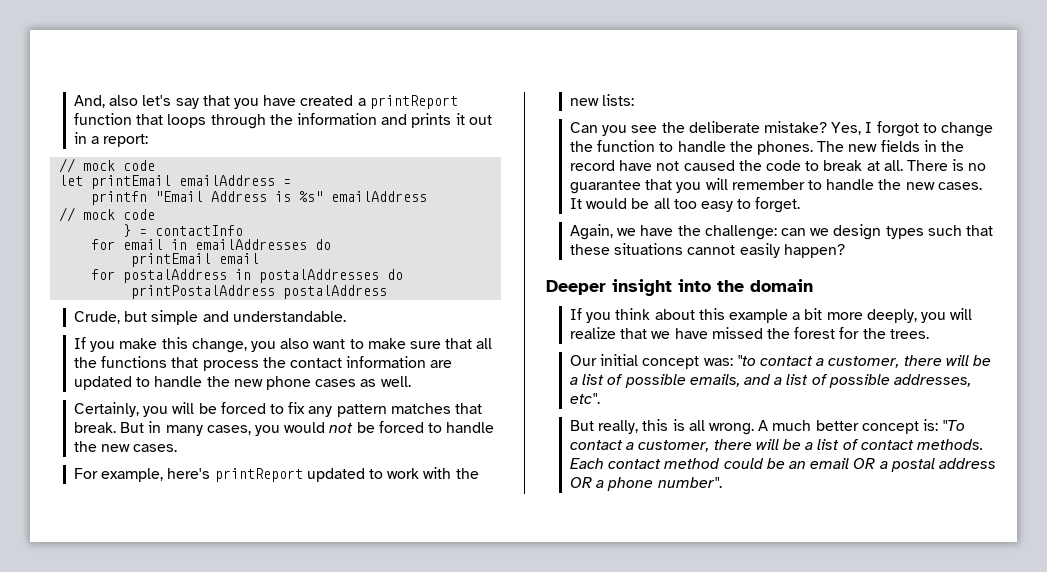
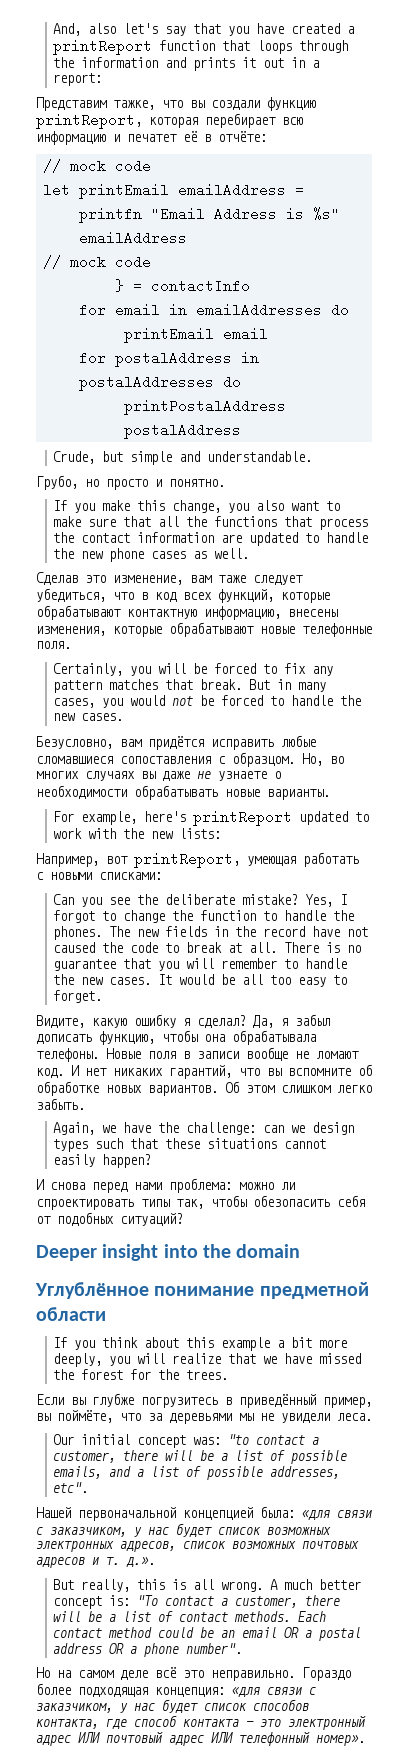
(149, 140) none -> [36,97,316,111] [36,113,303,129] [36,131,267,145] // Представим тажке, что вы создали функцию printReport, которая перебирает всю информацию и печатет её в отчёте:
(346, 316) none -> [36,475,225,490] // Грубо, но просто и понятно.
(411, 381) none -> [36,572,303,585] [36,588,330,603] [36,605,338,620] [36,622,372,637] [36,641,71,649] // Сделав это изменение, вам таже следует убедиться, что в код всех функций, которые обрабатывают контактную информацию, внесены изменения, которые обрабатывают новые телефонные поля.
(178, 448) none -> [36,735,316,750] [36,752,344,767] [36,771,281,781] [36,785,330,800] // Безусловно, вам придётся исправить любые сломавшиеся сопоставления с образцом. Но, во многих случаях вы даже не узнаете о необходимости обрабатывать новые варианты.
(635, 100) none -> [36,852,359,868] [36,872,162,880] // Например, вот printReport, умеющая работать с новыми списками:
(801, 205) none -> [36,1014,330,1028] [36,1030,316,1045] [36,1047,359,1062] [36,1064,372,1079] [36,1081,372,1096] [36,1098,85,1110] // Видите, какую ошибку я сделал? Да, я забыл дописать функцию, чтобы она обрабатывала телефоны. Новые поля в записи вообще не ломают код. И нет никаких гарантий, что вы вспомните об обработке новых вариантов. Об этом слишком легко забыть.
(845, 251) none -> [36,1178,295,1193] [36,1195,365,1210] [36,1212,183,1226] // И снова перед нами проблема: можно ли спроектировать типы так, чтобы обезопасить себя от подобных ситуаций?
(813, 285) none -> [35,1282,369,1299] [36,1307,106,1321] // Углублённое понимание предметной области
(929, 334) none -> [36,1393,372,1408] [36,1410,372,1424] // Если вы глубже погрузитесь в приведённый пример, вы поймёте, что за деревьями мы не увидели леса.
(601, 398) none -> [36,1506,372,1521] [36,1523,331,1537] [36,1541,359,1552] [36,1557,155,1568] // Нашей первоначальной концепцией была: «для связи с заказчиком, у нас будет список возможных электронных адресов, список возможных почтовых адресов и т. д.».
(722, 482) none -> [36,1667,351,1681] [36,1683,316,1697] [36,1699,309,1713] [36,1715,366,1730] [36,1732,365,1746] // Но на самом деле всё это неправильно. Гораздо более подходящая концепция: «для связи с заказчиком, у нас будет список способов контакта, где способ контакта — это электронный адрес ИЛИ почтовый адрес ИЛИ телефонный номер».

